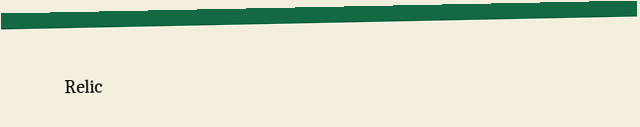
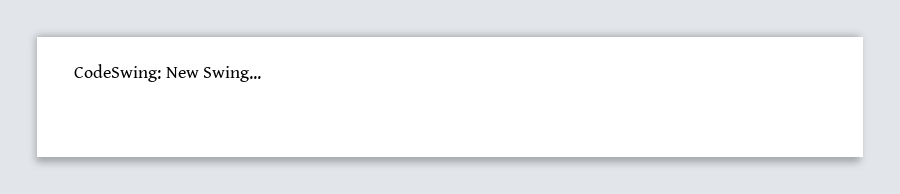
[64,78,103,94] Relic -> [74,64,262,82] CodeSwing: New Swing...

